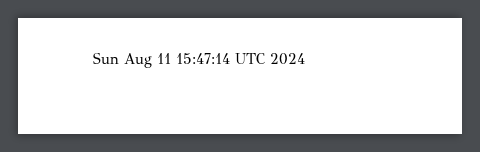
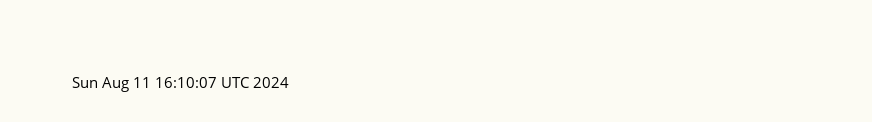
[176,53,230,64] 15:47:14 -> [155,77,218,88] 16:10:07

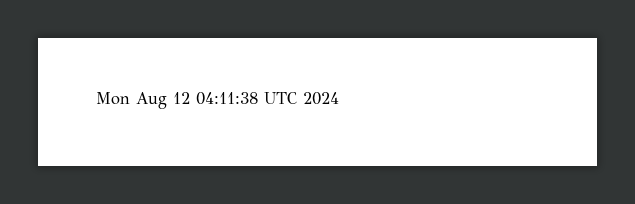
[72,77,218,92] Sun Aug 11 16:10:07 -> [96,92,258,109] Mon Aug 12 04:11:38

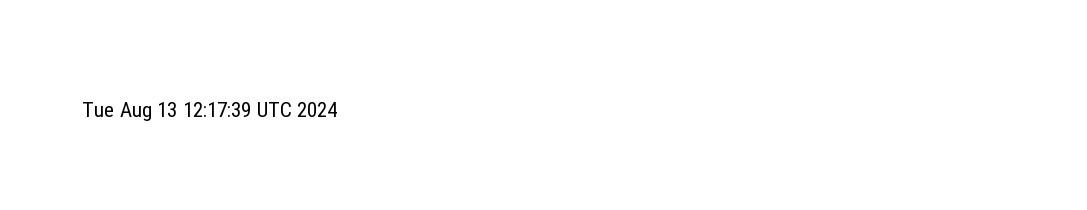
[96,92,258,109] Mon Aug 12 04:11:38 -> [82,102,252,121] Tue Aug 13 12:17:39

